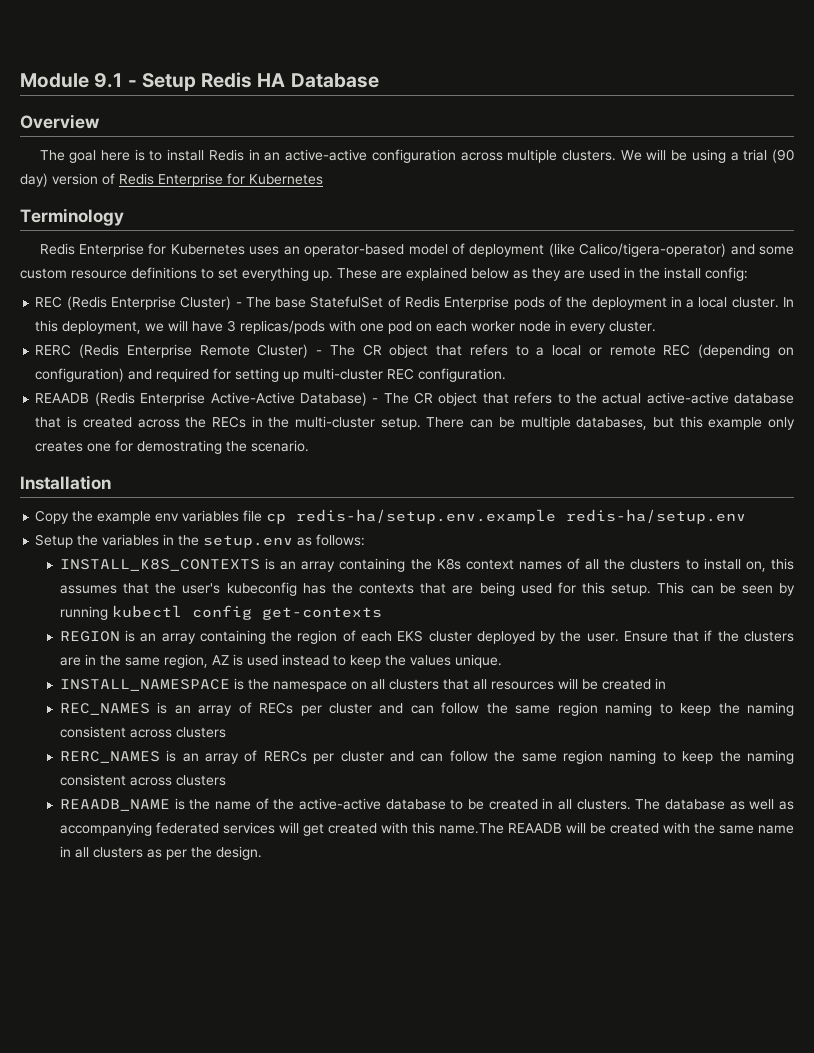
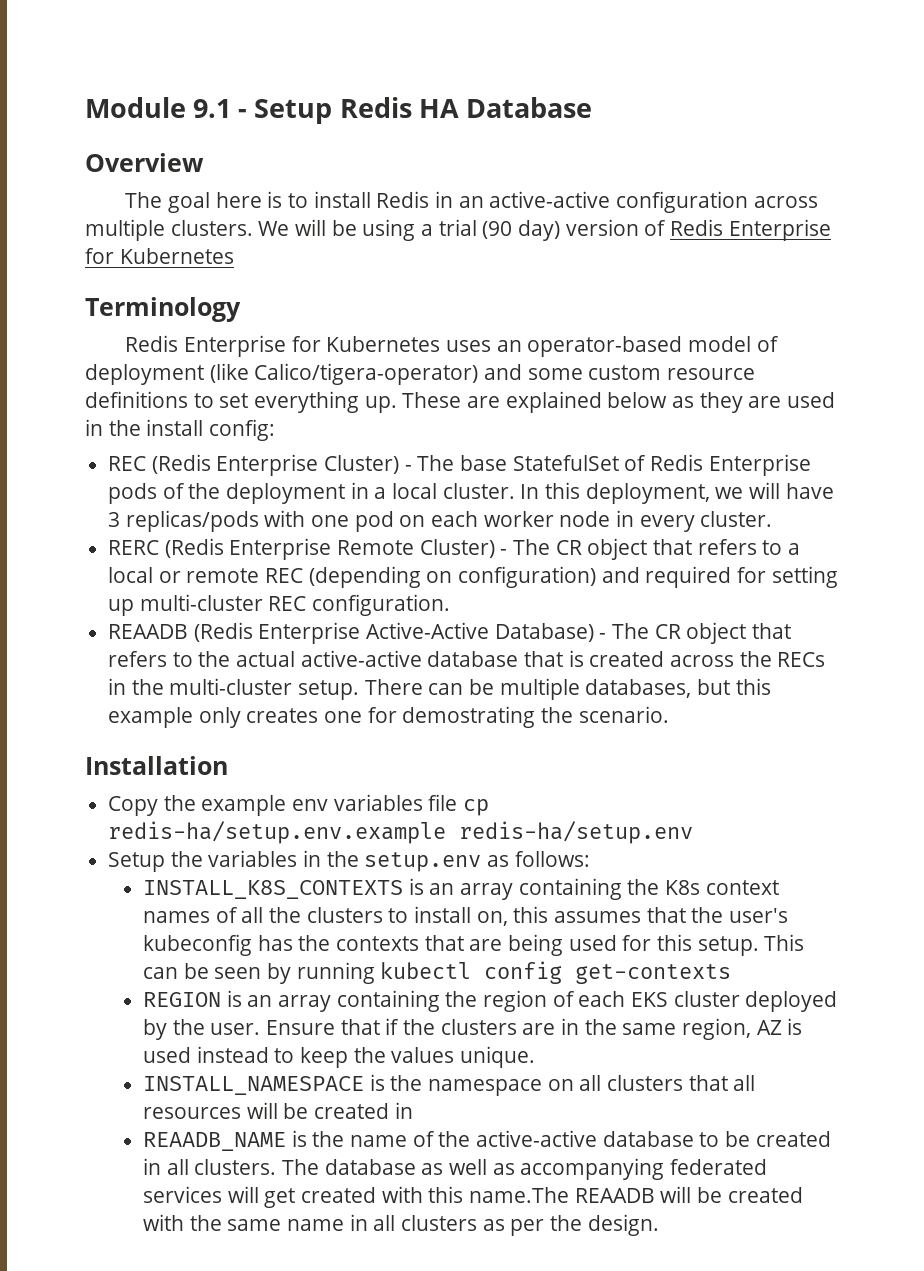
[59,702,795,716] [59,726,226,738] [59,750,794,764] [59,774,226,786] // REC_NAMES is an array of RECs per cluster and can follow the same region naming to keep the naming consistent across clusters // RERC_NAMES is an array of RERCs per cluster and can follow the same region naming to keep the naming consistent across clusters -> (413, 1110) none

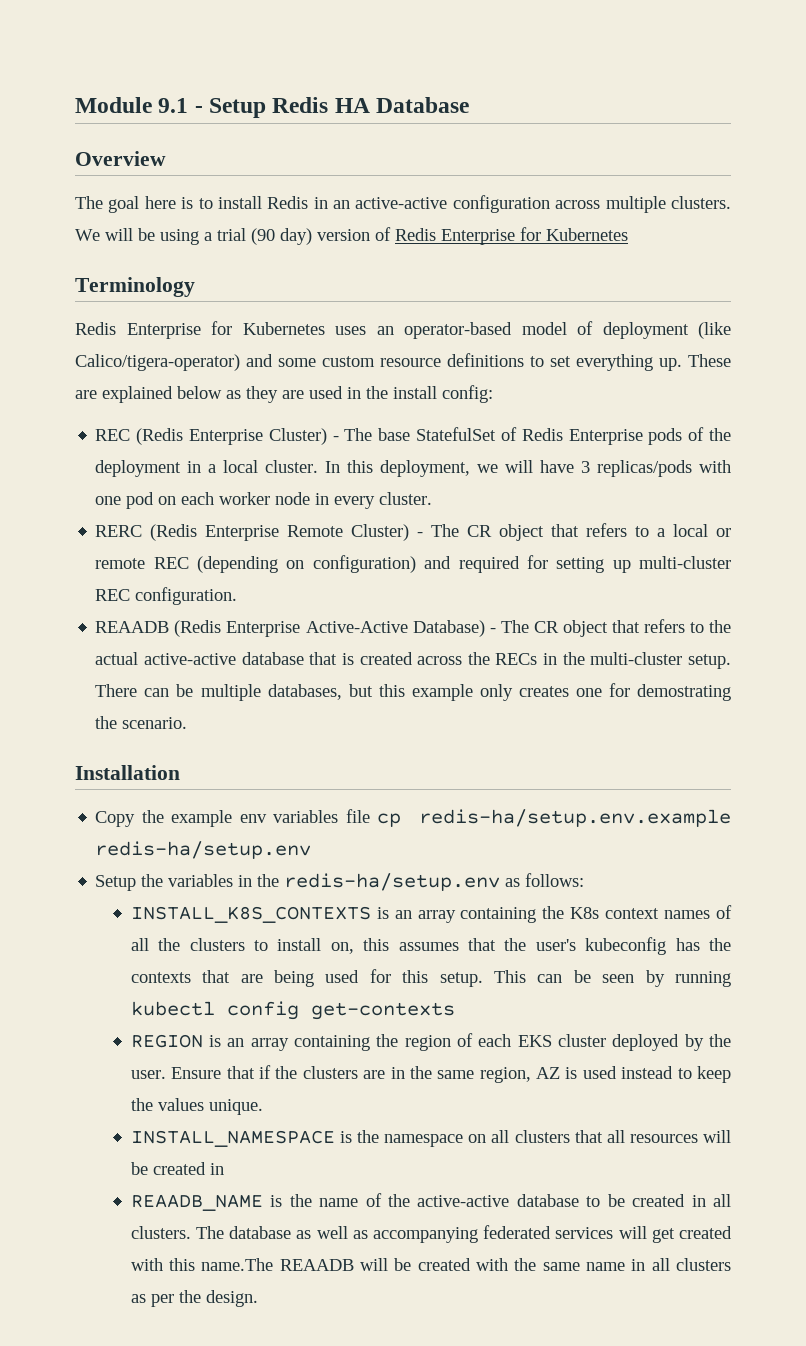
[364,852,482,872] setup.env -> [284,873,501,891] redis-ha/setup.env

